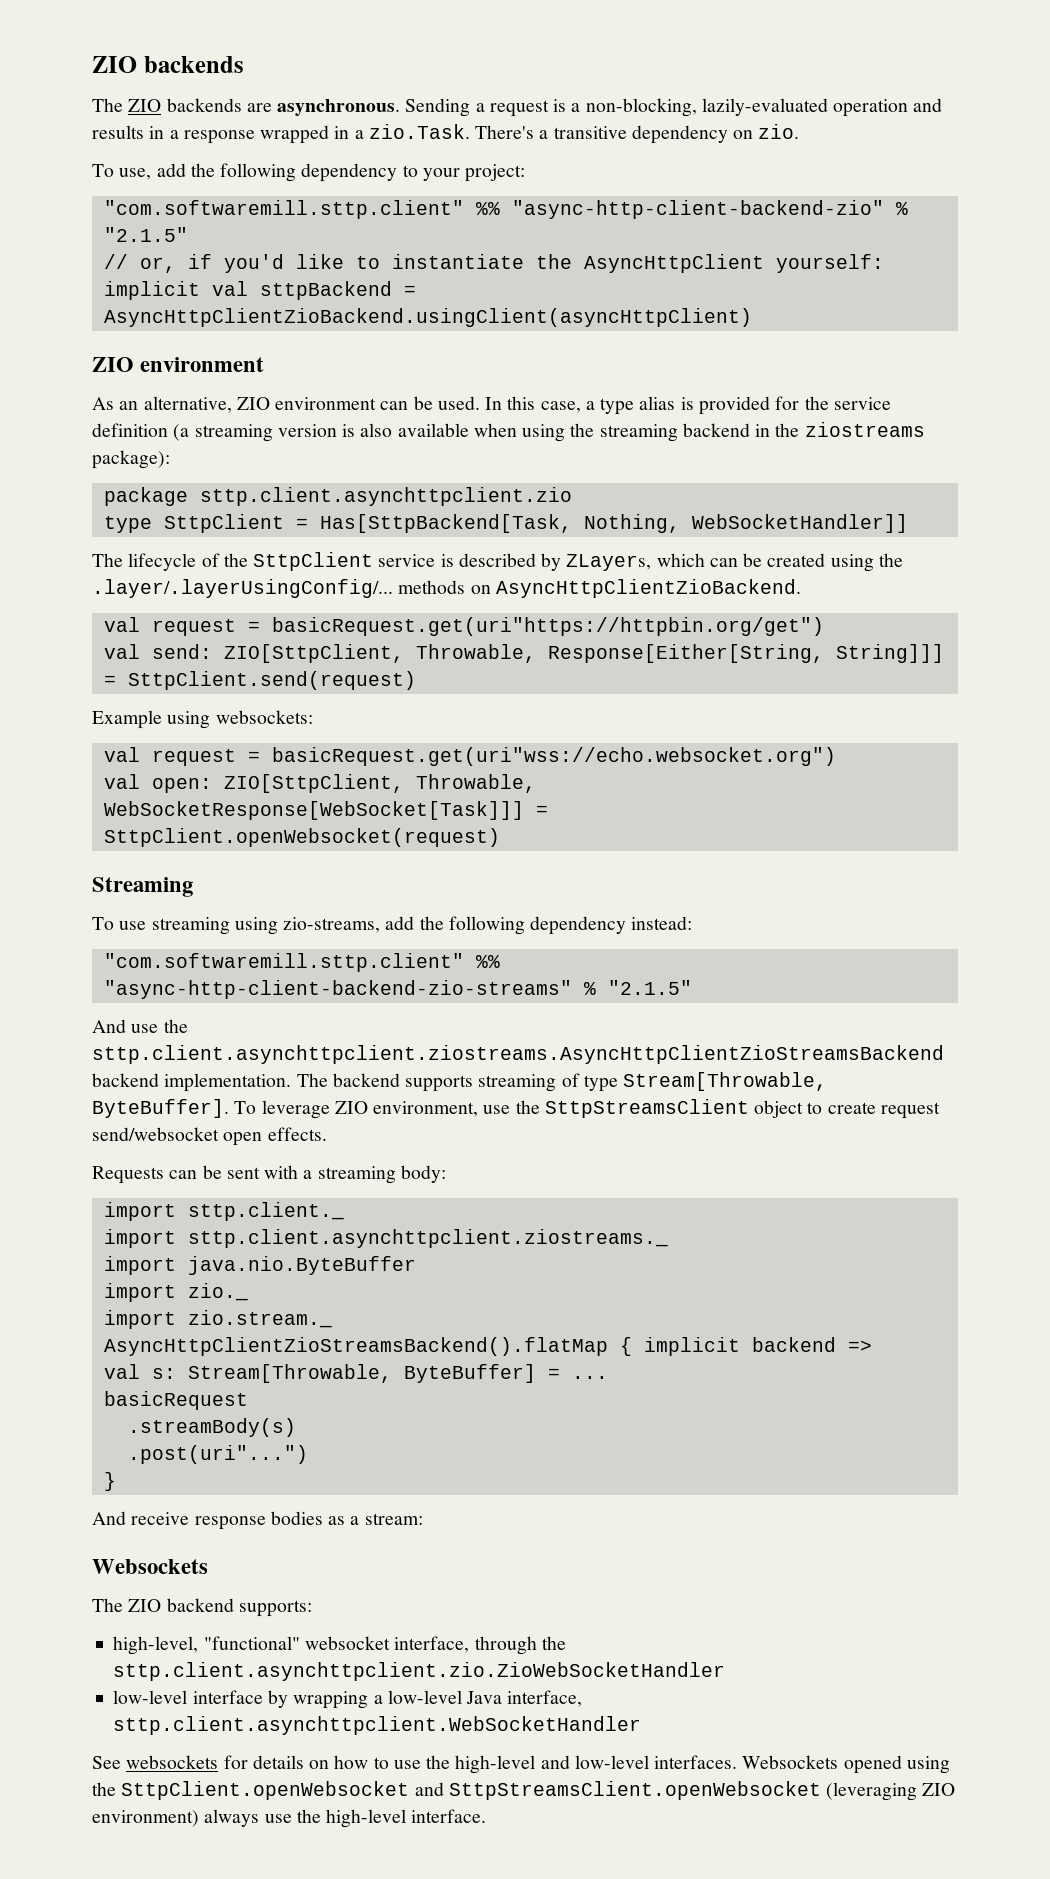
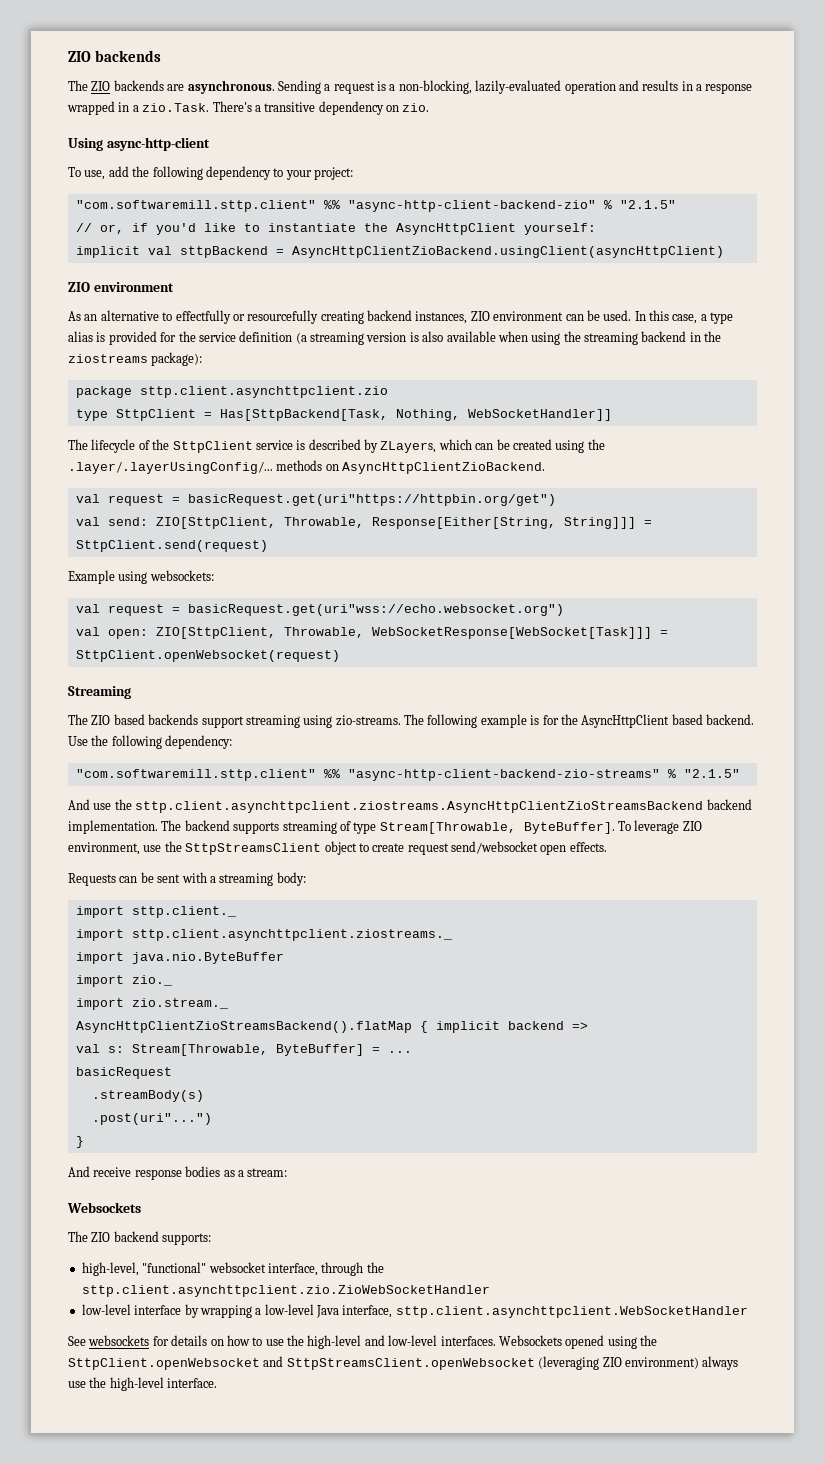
(800, 131) none -> [68,137,210,151] // Using async-http-client
[143,396,232,413] alternative, -> [100,310,468,324] alternative to effectfully or resourcefully creating backend instances,
[92,916,693,935] To use streaming using zio-streams, add the following dependency instead: -> [68,714,754,728] [68,735,233,749] The ZIO based backends support streaming using zio-streams. The following example is for the AsyncHttpClient based backend. Use the following dependency:

